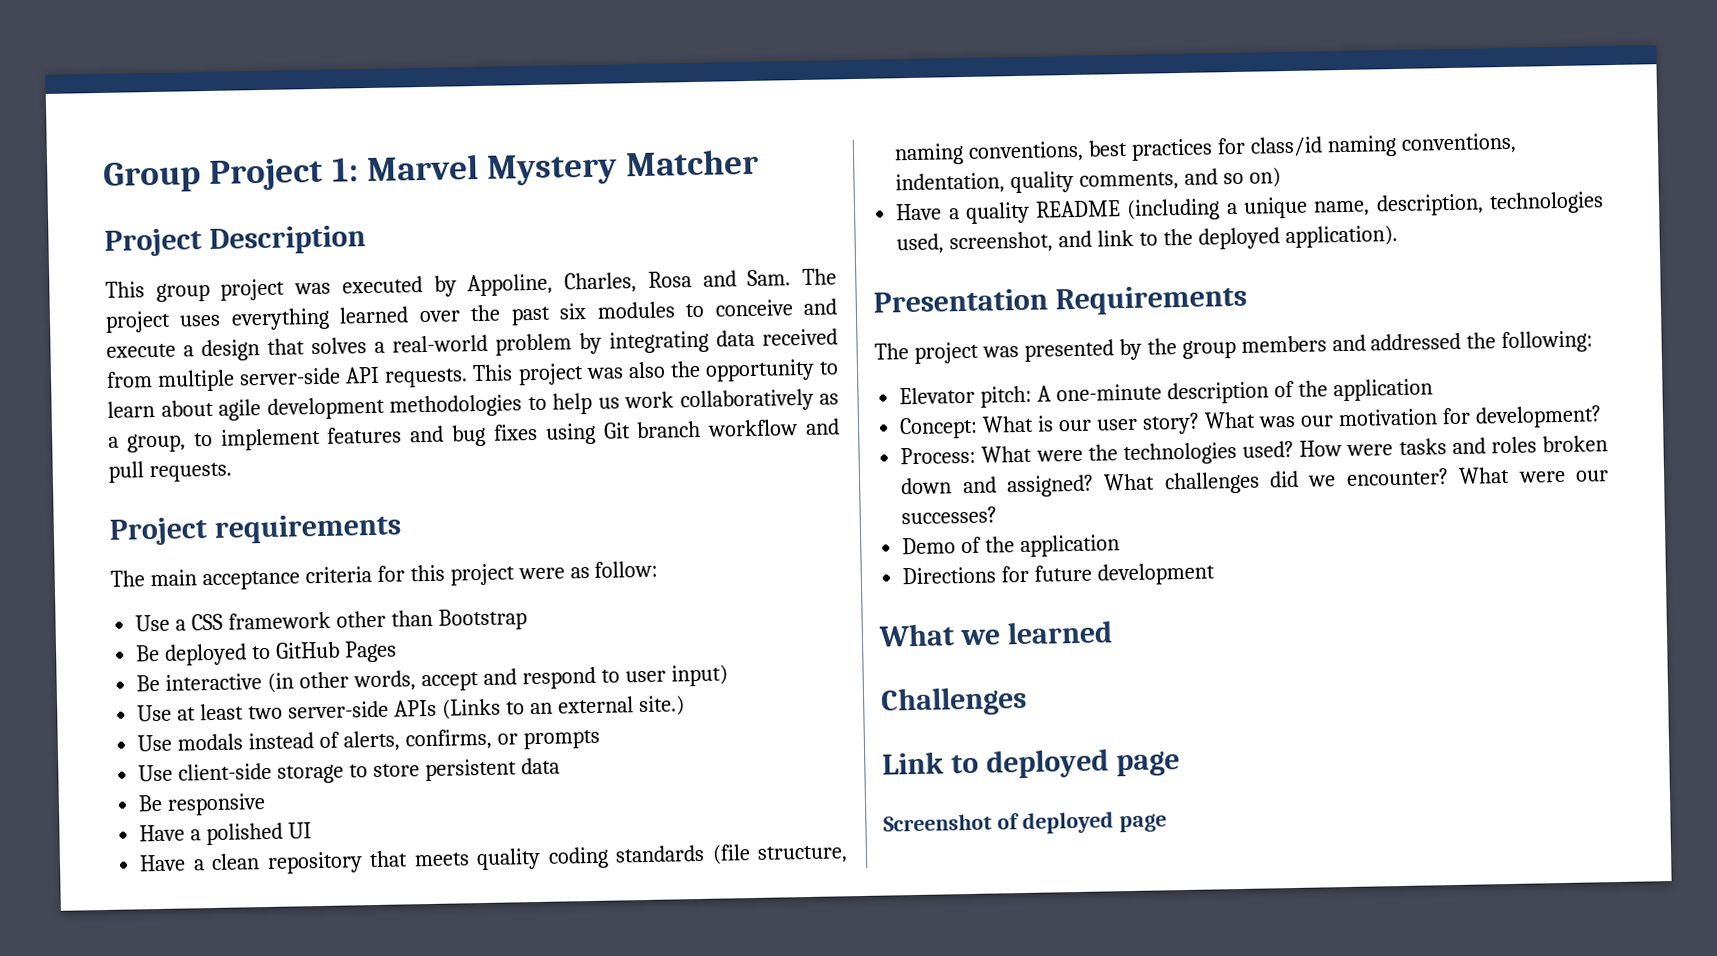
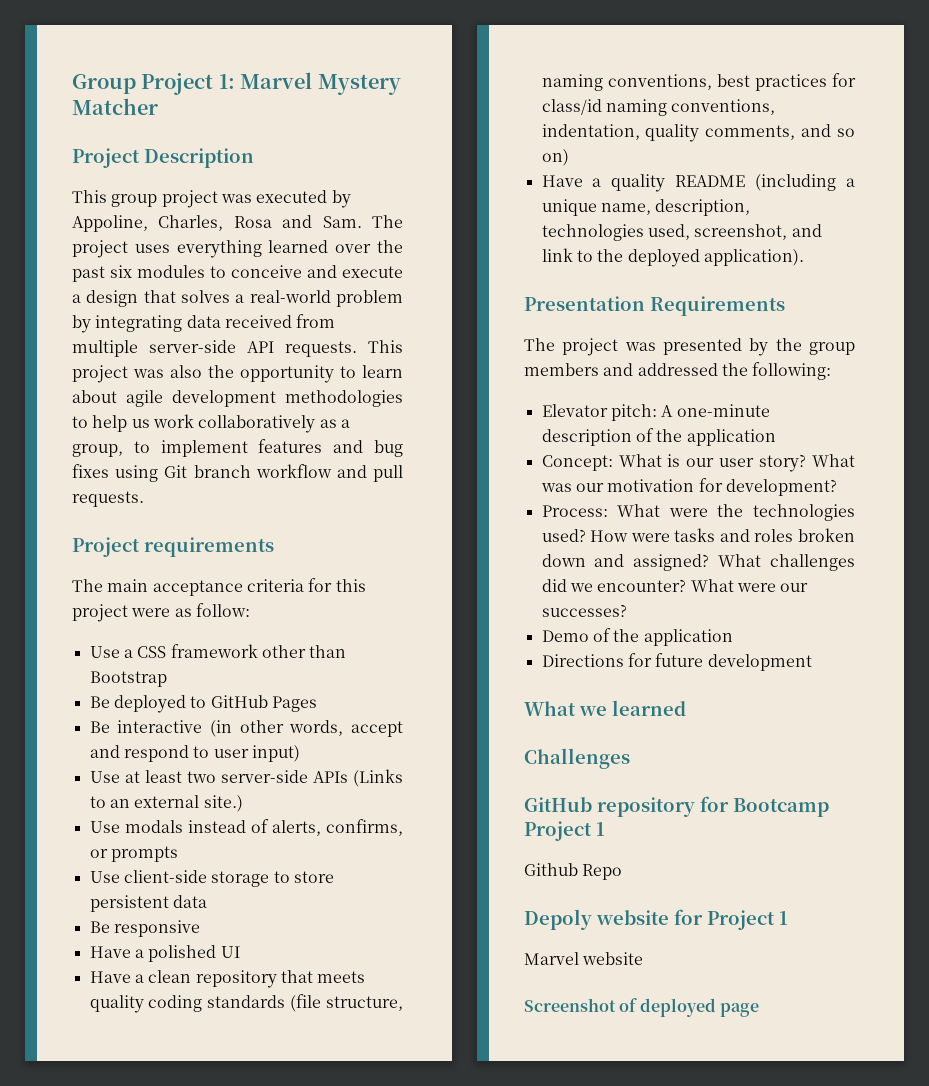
[882,748,1180,779] Link to deployed page -> [524,796,829,817] [524,821,605,841] [524,863,623,880] [524,909,788,930] [524,952,644,965] GitHub repository for Bootcamp Project 1 // Github Repo // Depoly website for Project 1 // Marvel website

